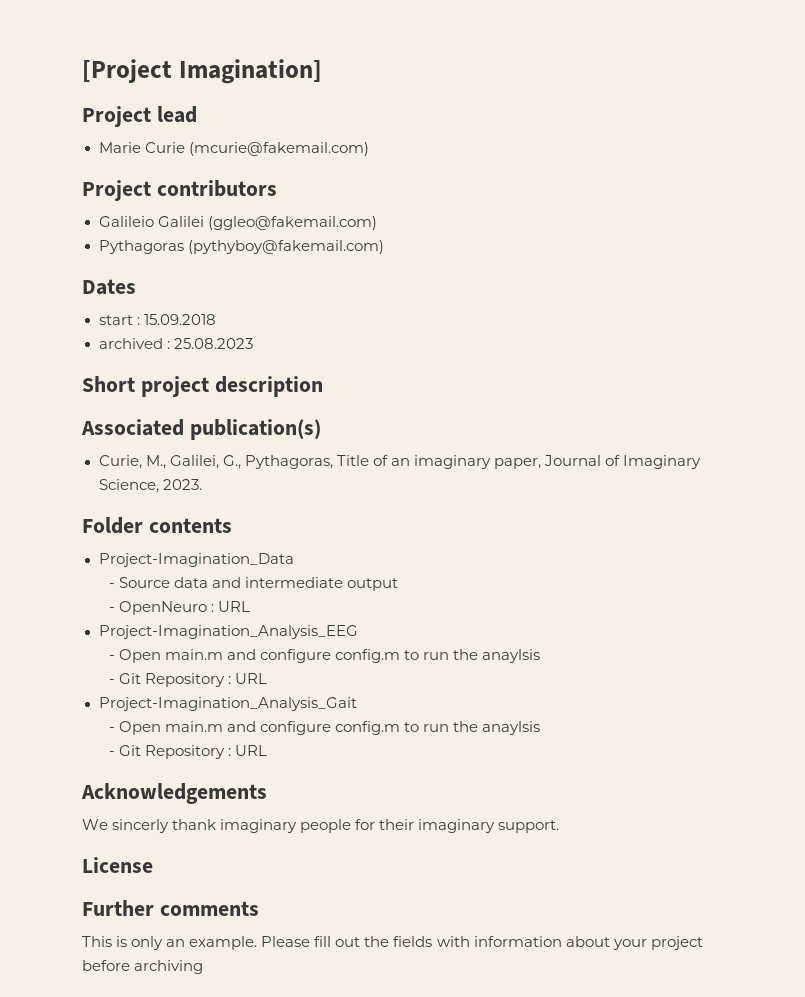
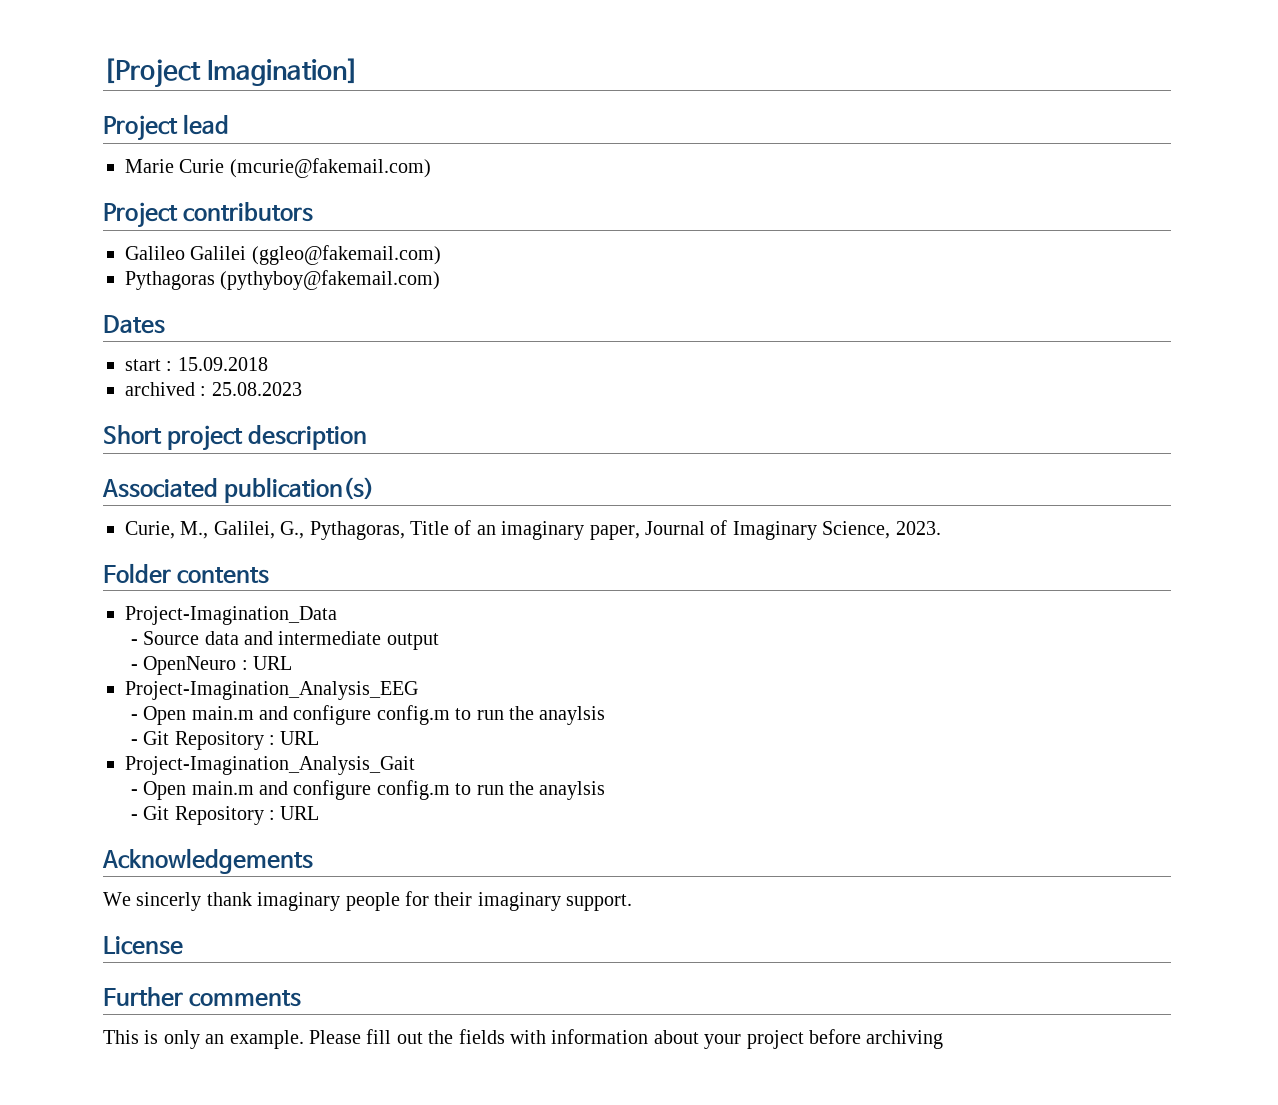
[98,216,154,227] Galileio -> [125,246,185,260] Galileo

